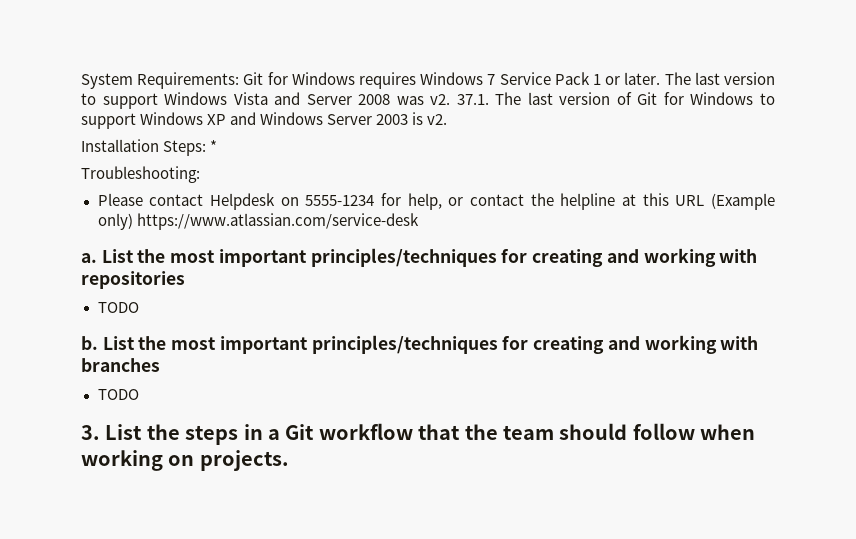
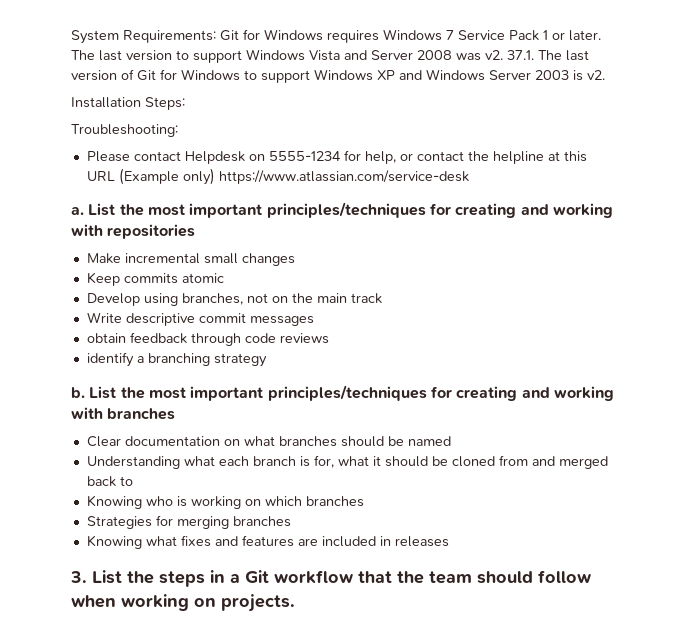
[210,140,218,152] * -> (185, 103) none
[97,302,139,313] TODO -> [86,253,295,266] [86,272,224,286] [86,293,382,306] [86,312,314,326] [86,332,329,346] [86,352,267,367] Make incremental small changes // Keep commits atomic // Develop using branches, not on the main track // Write descriptive commit messages // obtain feedback through code reviews // identify a branching strategy
[97,389,139,400] TODO -> [86,436,451,447] [86,455,608,469] [86,476,133,487] [86,495,364,509] [86,515,291,529] [86,535,449,549] Clear documentation on what branches should be named // Understanding what each branch is for, what it should be cloned from and merged back to // Knowing who is working on which branches // Strategies for merging branches // Knowing what fixes and features are included in releases

